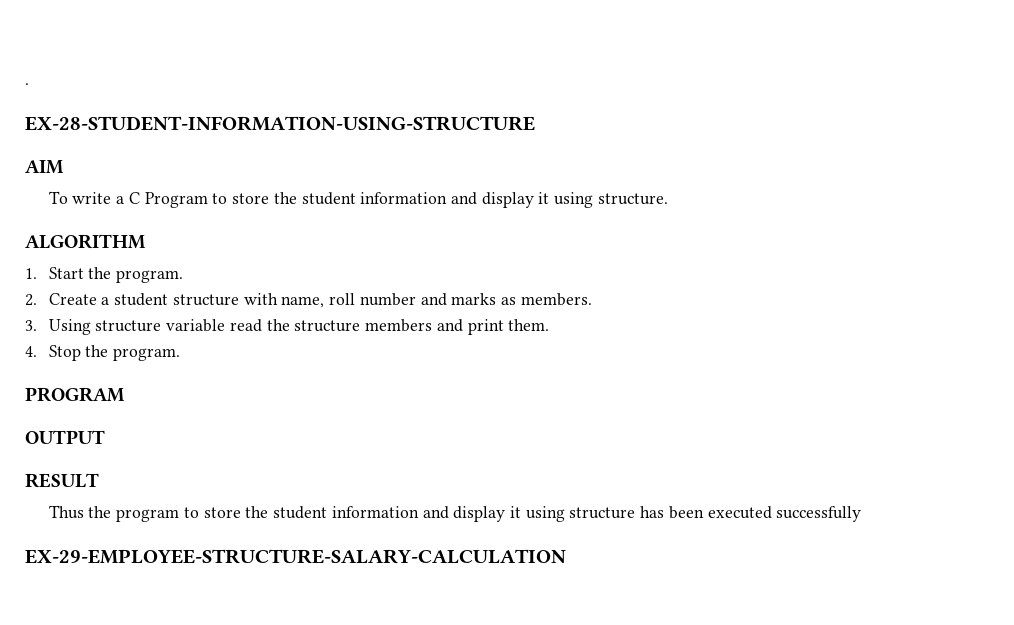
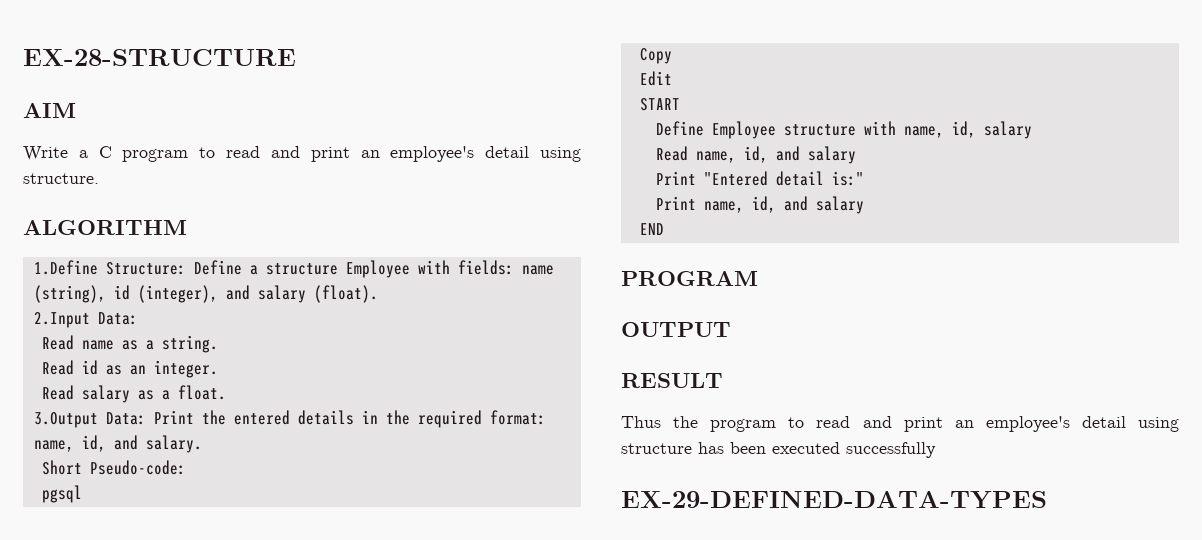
[25,83,29,85] [25,116,535,131] . // EX-28-STUDENT-INFORMATION-USING-STRUCTURE -> [23,49,296,66] EX-28-STRUCTURE
[48,191,668,208] [25,234,146,249] [25,267,184,283] [25,293,592,308] [25,319,550,335] [25,345,181,361] To write a C Program to store the student information and display it using structure. // ALGORITHM // 1. Start the program. // 2. Create a student structure with name, roll number and marks as members. // 3. Using structure variable read the structure members and print them. // 4. Stop the program. -> [23,146,581,162] [23,173,99,184] [23,220,187,235] [33,260,554,278] [33,285,378,303] [33,312,138,328] [41,335,218,353] [41,360,218,378] [41,385,226,403] [33,410,546,428] [33,435,202,453] [41,460,186,475] [41,485,82,503] [639,48,672,64] [639,71,672,86] [639,98,680,111] [655,121,1032,139] [655,146,856,164] [655,171,864,186] [655,196,864,214] [639,223,664,235] Write a C program to read and print an employee's detail using structure. // ALGORITHM // 1.Define Structure: Define a structure Employee with fields: name (string), id (integer), and salary (float). // 2.Input Data: // Read name as a string. // Read id as an integer. // Read salary as a float. // 3.Output Data: Print the entered details in the required format: name, id, and salary. // Short Pseudo-code: // pgsql // Copy // Edit // START // Define Employee structure with name, id, salary // Read name, id, and salary // Print "Entered detail is:" // Print name, id, and salary // END
[203,506,521,522] store the student information and display it -> [816,416,1126,432] read and print an employee's detail
[25,549,566,564] EX-29-EMPLOYEE-STRUCTURE-SALARY-CALCULATION -> [621,491,1047,509] EX-29-DEFINED-DATA-TYPES

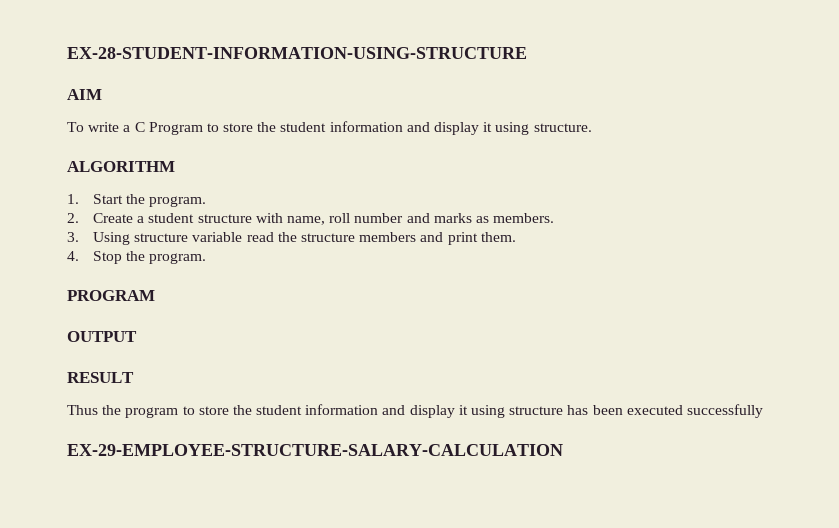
[23,49,296,66] EX-28-STRUCTURE -> [67,47,527,59] EX-28-STUDENT-INFORMATION-USING-STRUCTURE
[23,146,581,162] [23,173,99,184] [23,220,187,235] [33,260,554,278] [33,285,378,303] [33,312,138,328] [41,335,218,353] [41,360,218,378] [41,385,226,403] [33,410,546,428] [33,435,202,453] [41,460,186,475] [41,485,82,503] [639,48,672,64] [639,71,672,86] [639,98,680,111] [655,121,1032,139] [655,146,856,164] [655,171,864,186] [655,196,864,214] [639,223,664,235] Write a C program to read and print an employee's detail using structure. // ALGORITHM // 1.Define Structure: Define a structure Employee with fields: name (string), id (integer), and salary (float). // 2.Input Data: // Read name as a string. // Read id as an integer. // Read salary as a float. // 3.Output Data: Print the entered details in the required format: name, id, and salary. // Short Pseudo-code: // pgsql // Copy // Edit // START // Define Employee structure with name, id, salary // Read name, id, and salary // Print "Entered detail is:" // Print name, id, and salary // END -> [67,121,592,135] [67,161,175,172] [67,194,207,207] [67,213,555,225] [67,232,516,245] [67,251,207,264] To write a C Program to store the student information and display it using structure. // ALGORITHM // 1. Start the program. // 2. Create a student structure with name, roll number and marks as members. // 3. Using structure variable read the structure members and print them. // 4. Stop the program.
[816,416,1126,432] read and print an employee's detail -> [198,404,468,418] store the student information and display it
[621,491,1047,509] EX-29-DEFINED-DATA-TYPES -> [67,444,563,456] EX-29-EMPLOYEE-STRUCTURE-SALARY-CALCULATION

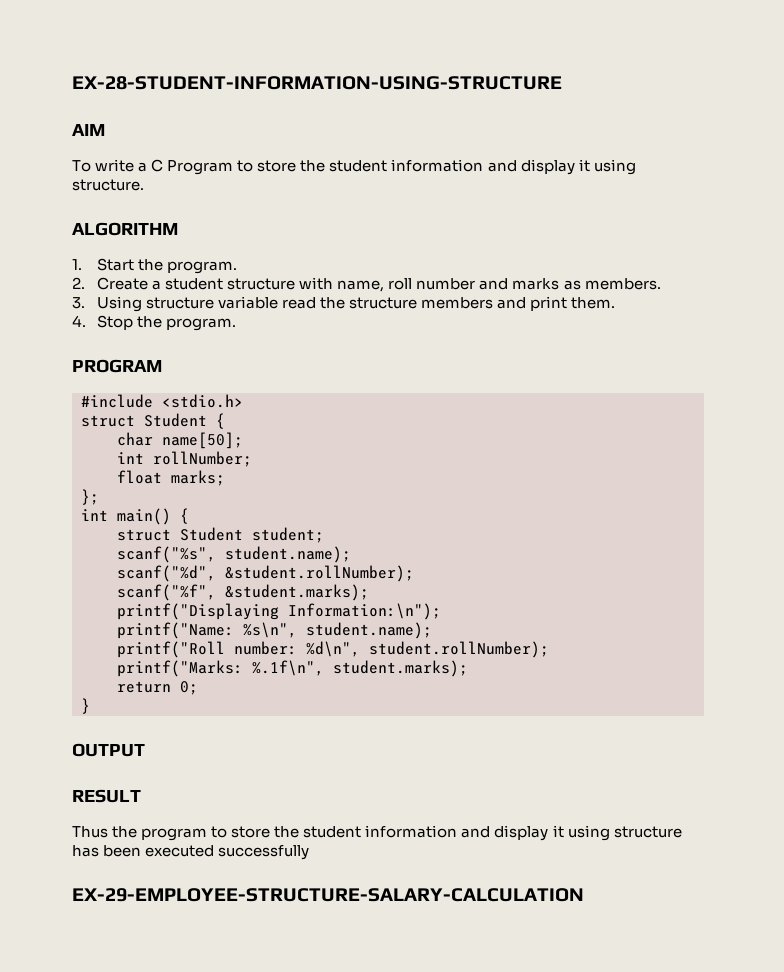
(155, 295) none -> [81,394,243,408] [81,413,225,429] [117,432,243,449] [117,451,252,467] [117,470,225,486] [81,489,99,505] [81,508,189,525] [117,527,324,543] [117,546,351,563] [117,565,414,582] [117,584,369,601] [117,603,441,620] [117,622,432,639] [117,641,549,658] [117,660,468,677] [117,681,198,695] [81,698,90,714] // #include <stdio.h> // struct Student { // char name[50]; // int rollNumber; // float marks; // }; // int main() { // struct Student student; // scanf("%s", student.name); // scanf("%d", &student.rollNumber); // scanf("%f", &student.marks); // printf("Displaying Information:\n"); // printf("Name: %s\n", student.name); // printf("Roll number: %d\n", student.rollNumber); // printf("Marks: %.1f\n", student.marks); // return 0; // }

